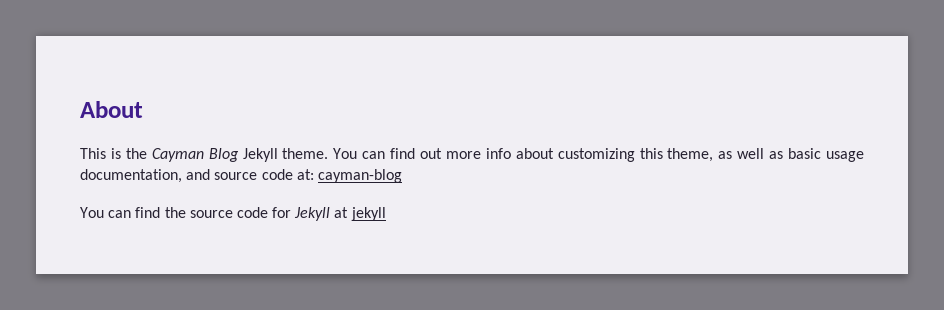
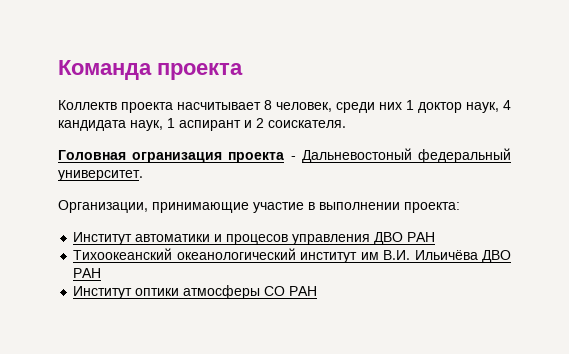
[80,101,143,118] [80,148,865,162] [80,169,402,183] [80,207,386,221] About // This is the Cayman Blog Jekyll theme. You can find out more info about customizing this theme, as well as basic usage documentation, and source code at: cayman-blog // You can find the source code for Jekyll at jekyll -> [58,60,243,80] [58,100,511,113] [58,118,346,131] [58,148,511,163] [58,170,143,181] [58,200,460,213] [73,232,436,245] [73,248,511,263] [73,268,102,278] [73,285,318,299] Команда проекта // Коллектв проекта насчитывает 8 человек, среди них 1 доктор наук, 4 кандидата наук, 1 аспирант и 2 соискателя. // Головная огранизация проекта - Дальневостоный федеральный университет. // Организации, принимающие участие в выполнении проекта: // Институт автоматики и процесов управления ДВО РАН // Тихоокеанский океанологический институт им В.И. Ильичёва ДВО РАН // Институт оптики атмосферы СО РАН

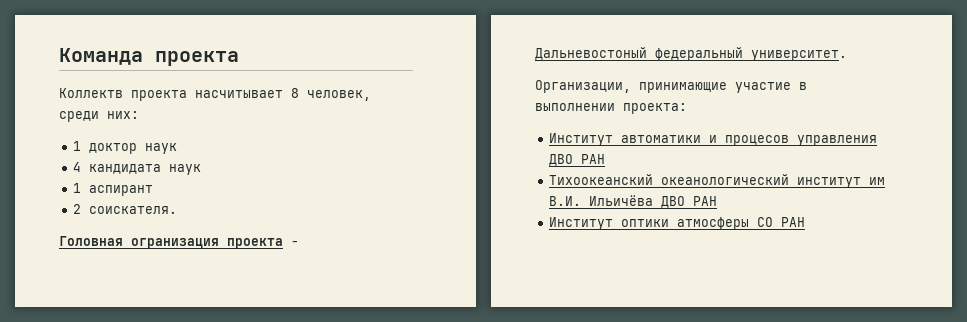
[379,102,402,110] них -> [107,111,139,119] них: //
[466,102,499,113] наук, -> [144,143,177,154] наук //
[130,120,163,131] наук, -> [168,164,201,175] наук //
[244,120,252,128] и -> (153, 190) //

